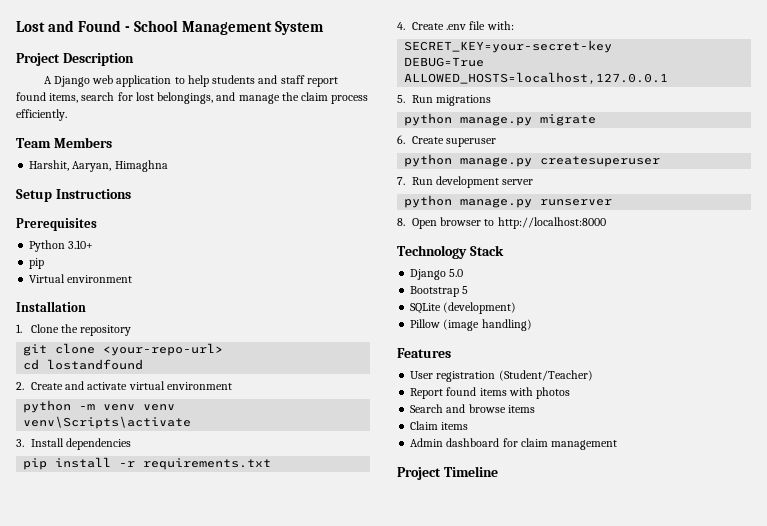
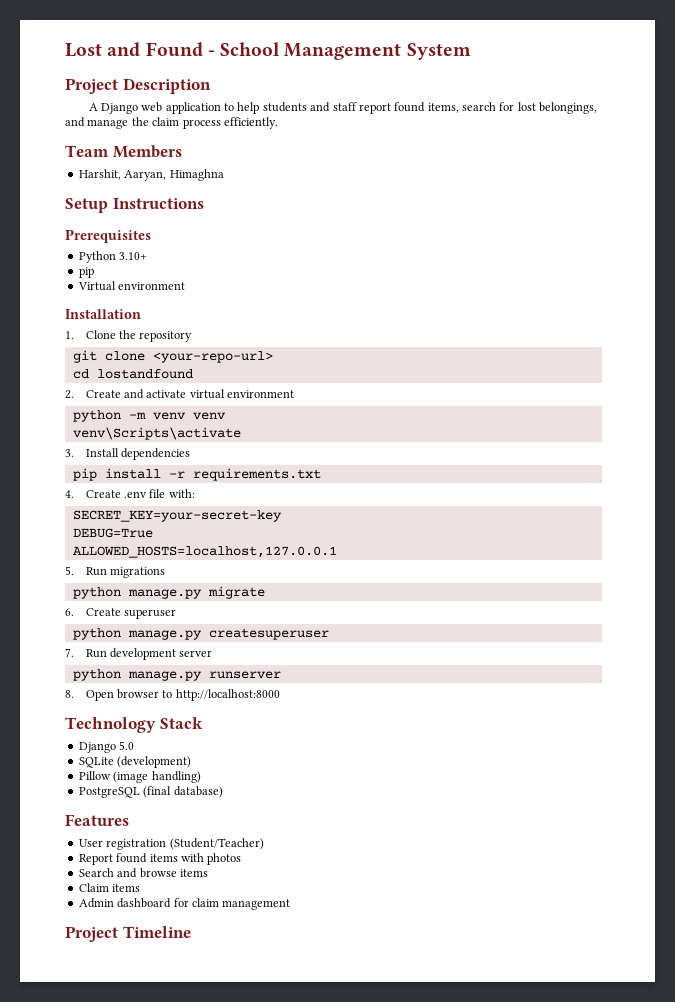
[410,286,469,297] // Bootstrap 5 -> (135, 745) none
(532, 325) none -> [78,786,223,798] // PostgreSQL (final database)

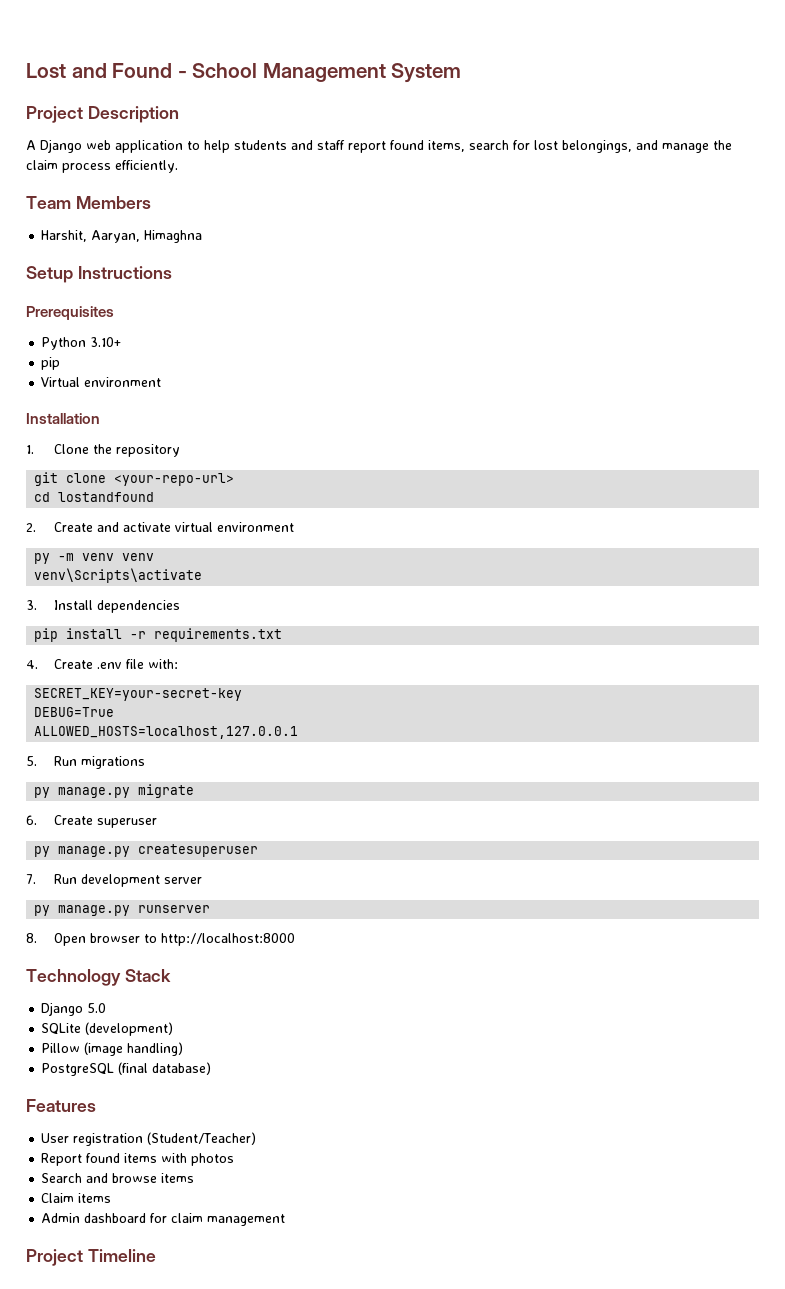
[72,410,121,422] python -> [34,553,51,564] py
[72,587,121,599] python -> [34,787,51,798] py
[72,628,121,640] python -> [34,846,51,857] py
[72,669,121,681] python -> [34,905,51,916] py

